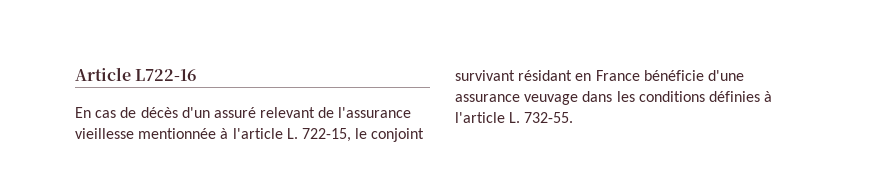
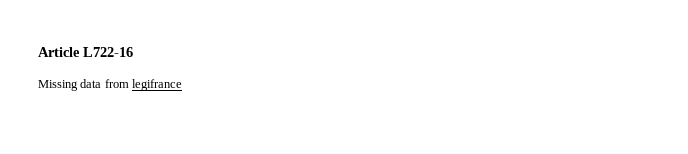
[75,107,412,118] [75,128,425,142] [455,70,744,81] [455,91,773,105] [455,112,574,123] En cas de décès d'un assuré relevant de l'assurance vieillesse mentionnée à l'article L. 722-15, le conjoint survivant résidant en France bénéficie d'une assurance veuvage dans les conditions définies à l'article L. 732-55. -> [38,79,183,91] Missing data from legifrance

